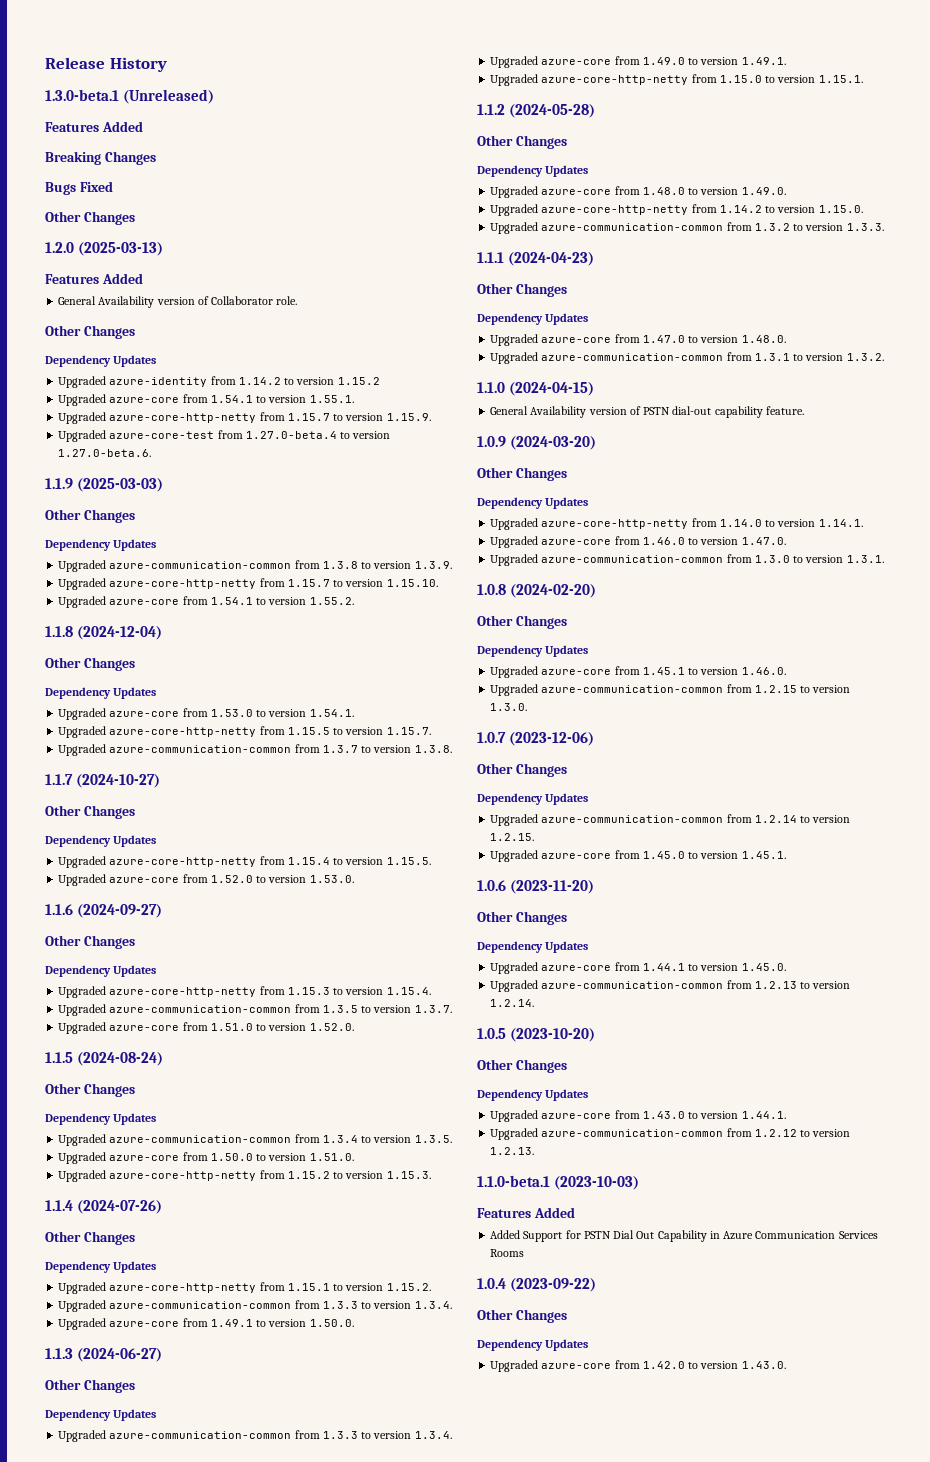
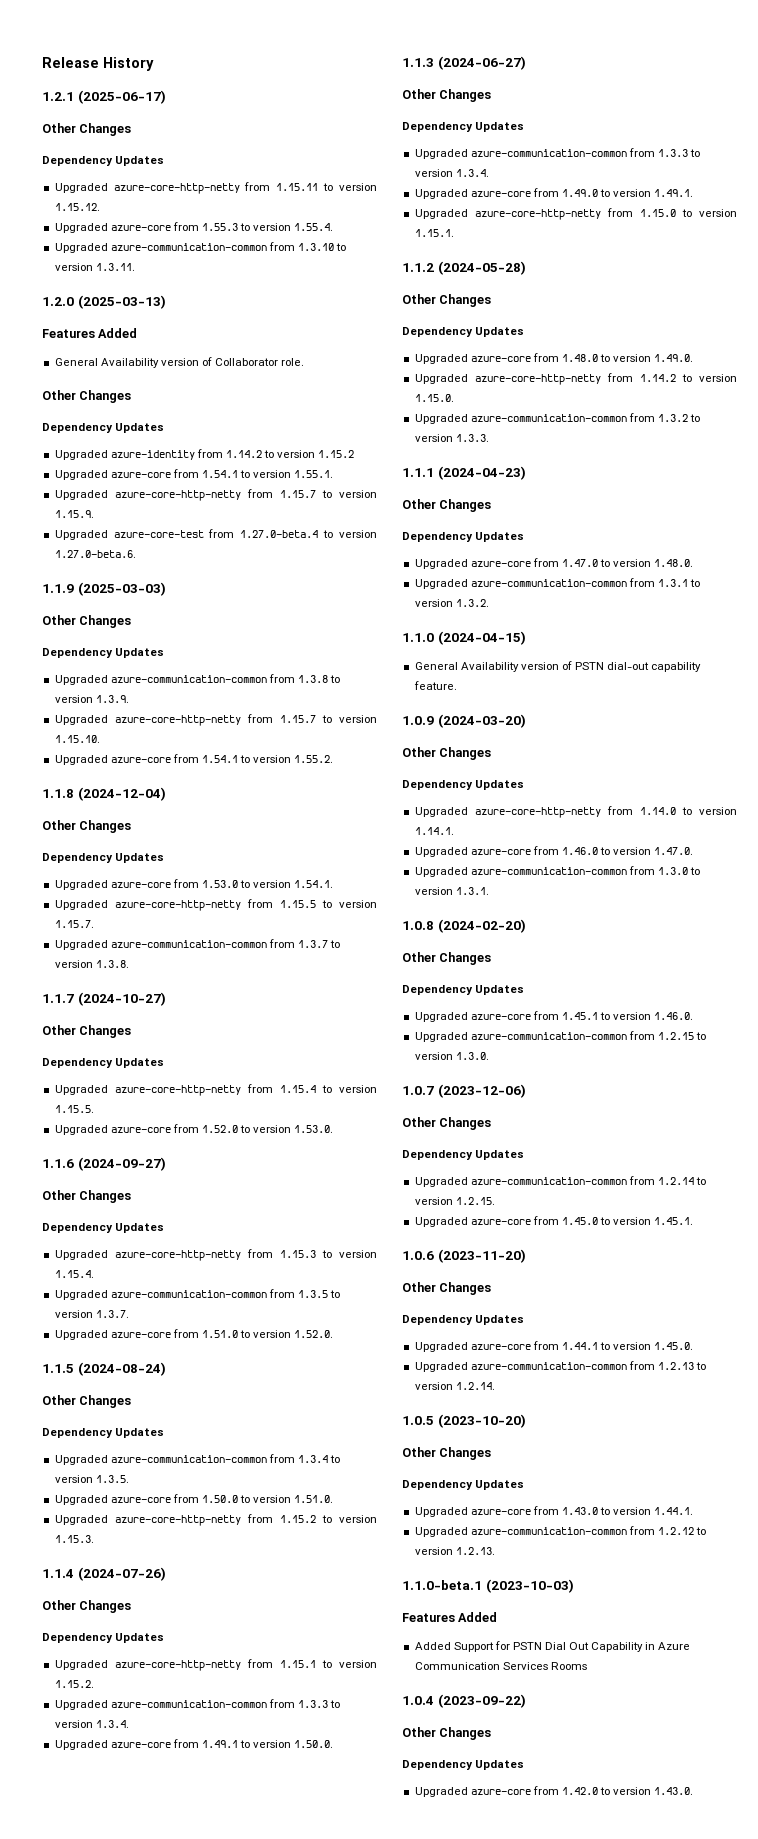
[45,89,215,104] [45,121,143,132] [45,151,156,165] [45,181,113,195] [45,211,135,225] 1.3.0-beta.1 (Unreleased) // Features Added // Breaking Changes // Bugs Fixed // Other Changes -> [42,90,166,104] [42,123,132,136] [42,156,165,166] [54,182,377,194] [54,203,100,211] [54,222,334,233] [54,242,347,253] [54,263,135,271] 1.2.1 (2025-06-17) // Other Changes // Dependency Updates // Upgraded azure-core-http-netty from 1.15.11 to version 1.15.12. // Upgraded azure-core from 1.55.3 to version 1.55.4. // Upgraded azure-communication-common from 1.3.10 to version 1.3.11.

